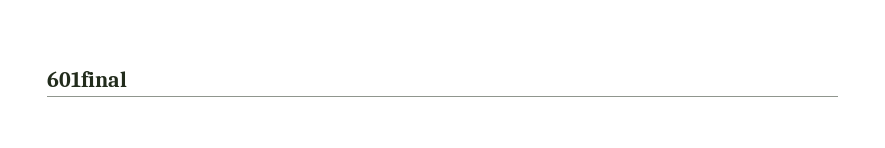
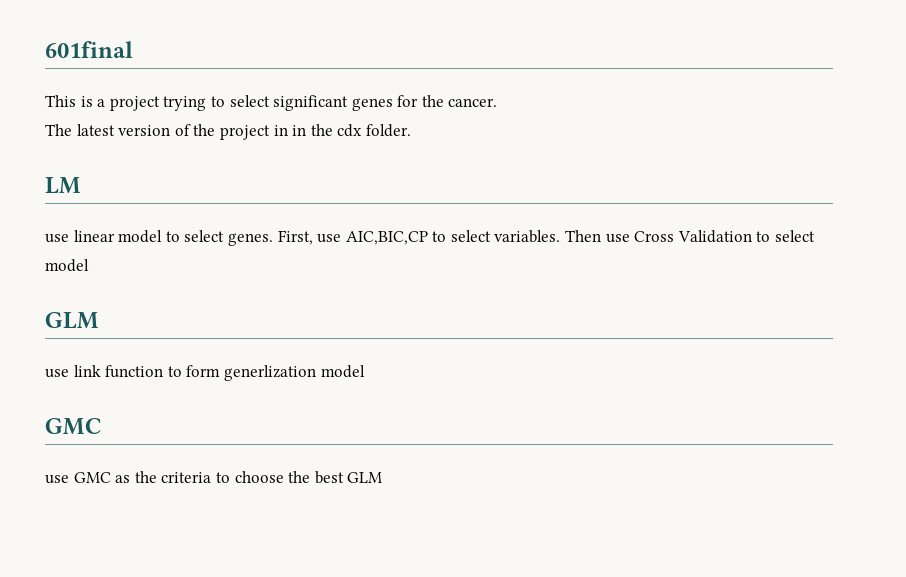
(127, 79) none -> [45,95,498,111] [45,124,411,140] [45,177,81,194] [45,230,816,246] [45,259,89,272] [45,312,99,329] [45,365,365,381] [45,418,102,435] [45,471,383,484] // This is a project trying to select significant genes for the cancer. // The latest version of the project in in the cdx folder. // LM // use linear model to select genes. First, use AIC,BIC,CP to select variables. Then use Cross Validation to select model // GLM // use link function to form generlization model // GMC // use GMC as the criteria to choose the best GLM

